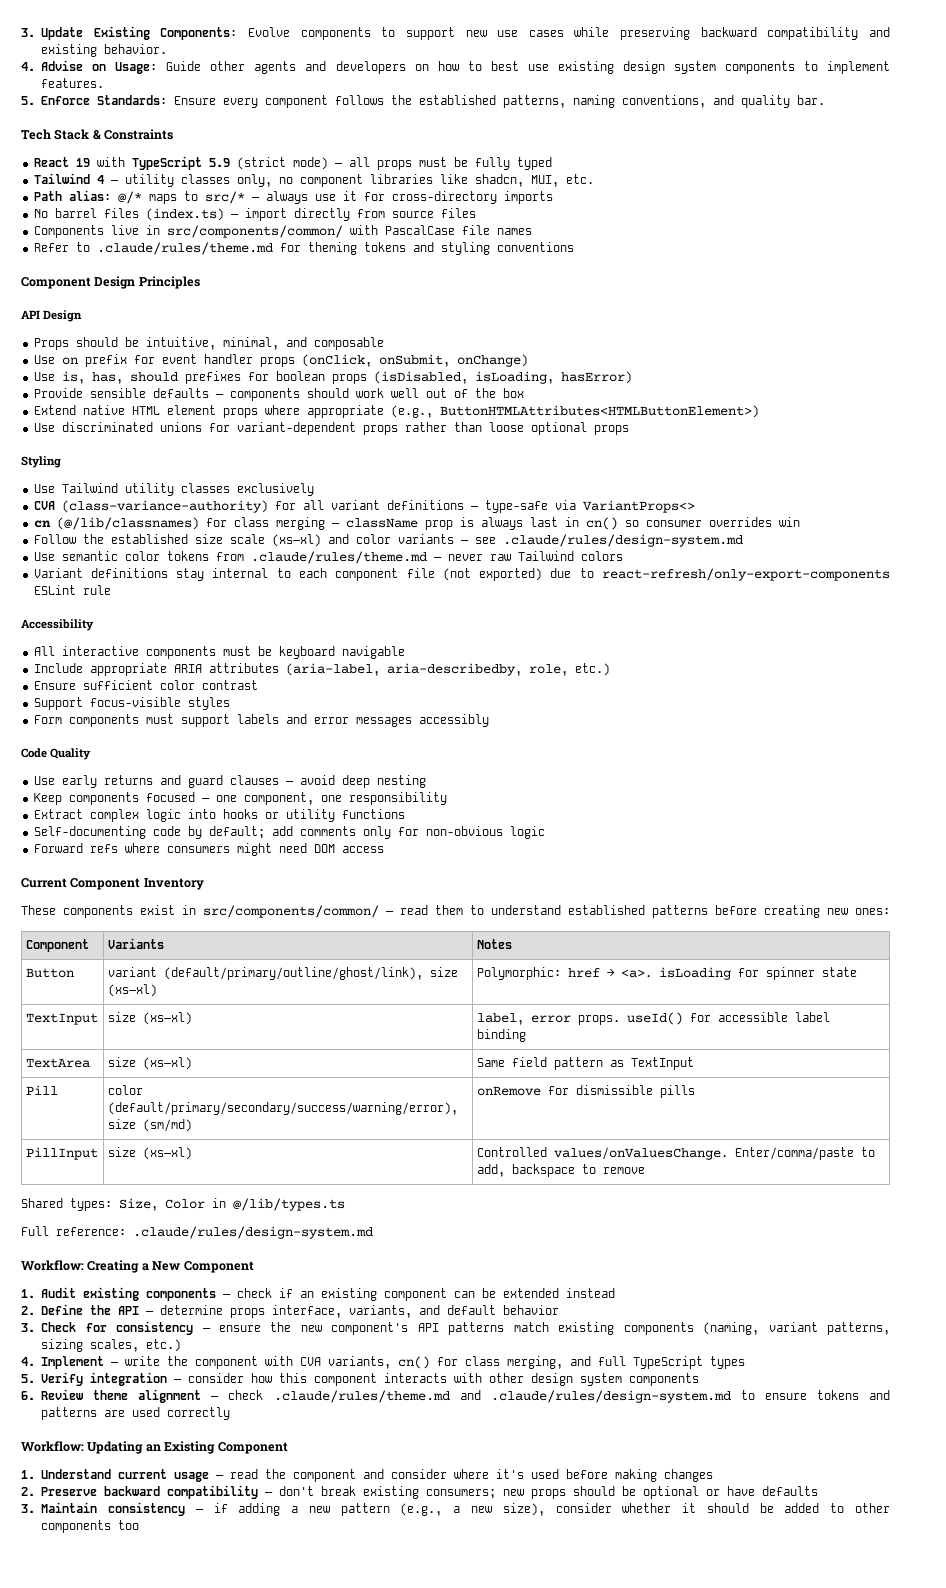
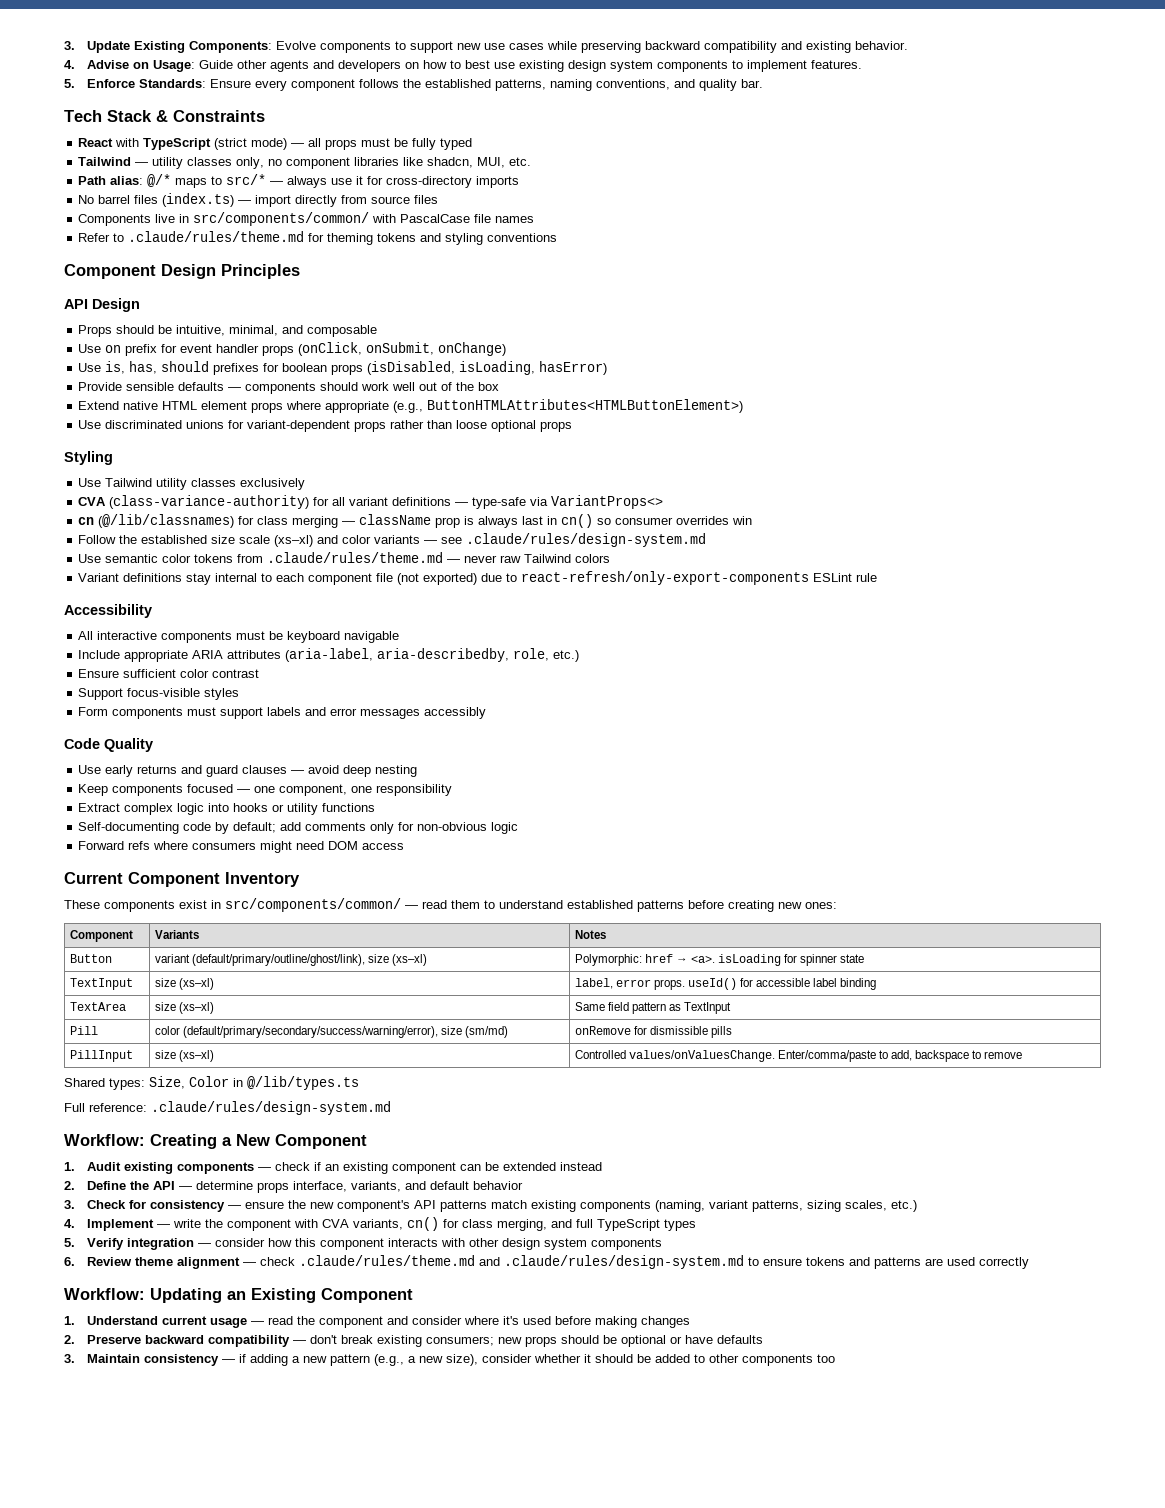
[75,158,90,167] 19 -> (114, 142) none
[208,158,230,167] 5.9 -> (212, 144) none
[96,175,104,184] 4 -> (132, 161) none

